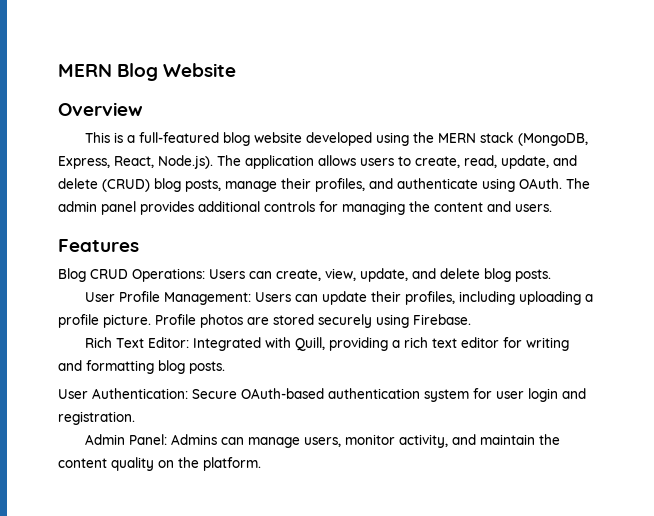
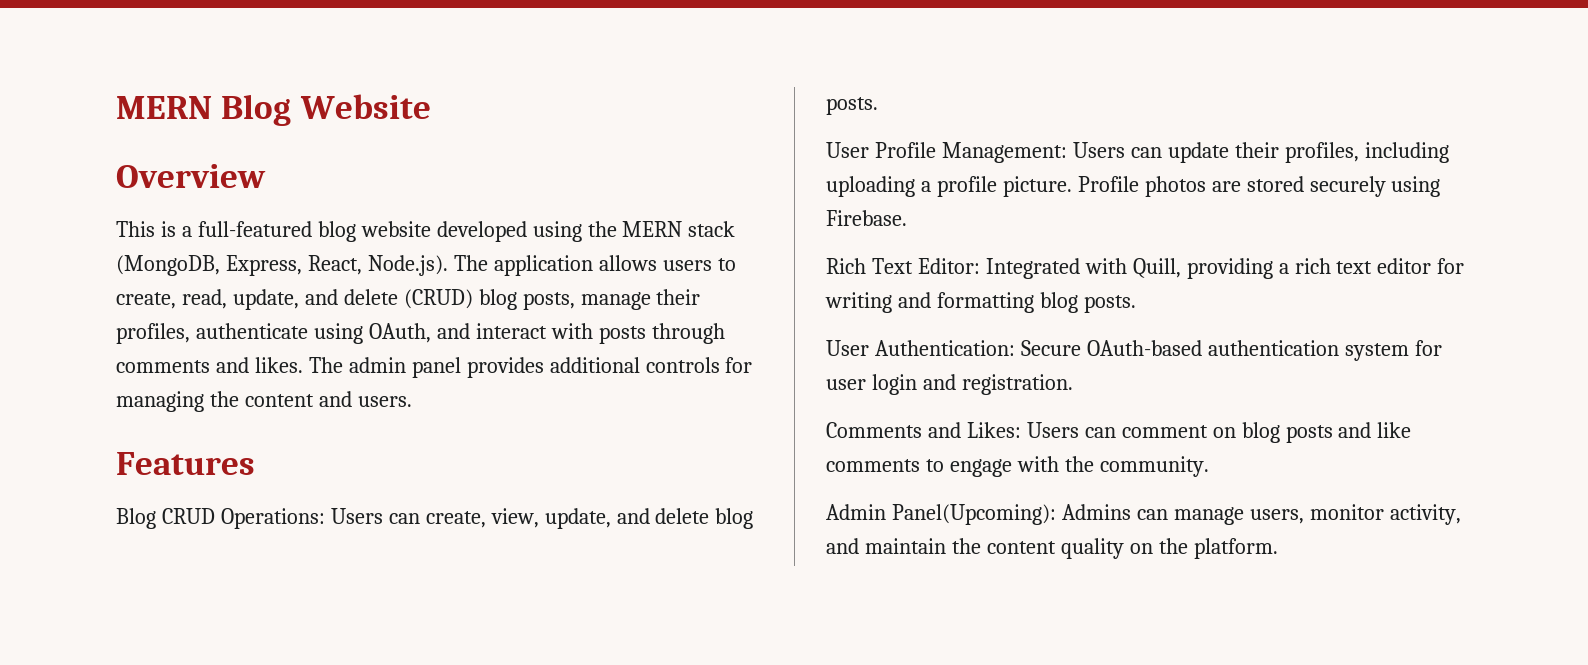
[369,178,393,189] and -> (190, 333) none
[519,178,562,189] OAuth. -> [368,323,725,344] [116,357,303,373] OAuth, and interact with posts through comments and likes.
(135, 418) none -> [826,422,1412,443] [826,456,1209,477] // Comments and Likes: Users can comment on blog posts and like comments to engage with the community.
[128,434,167,445] Panel: -> [891,504,1056,525] Panel(Upcoming):

